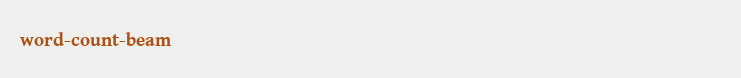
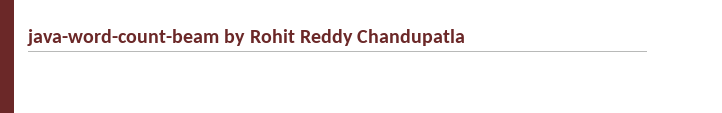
[20,32,172,46] word-count-beam -> [27,29,466,46] java-word-count-beam by Rohit Reddy Chandupatla

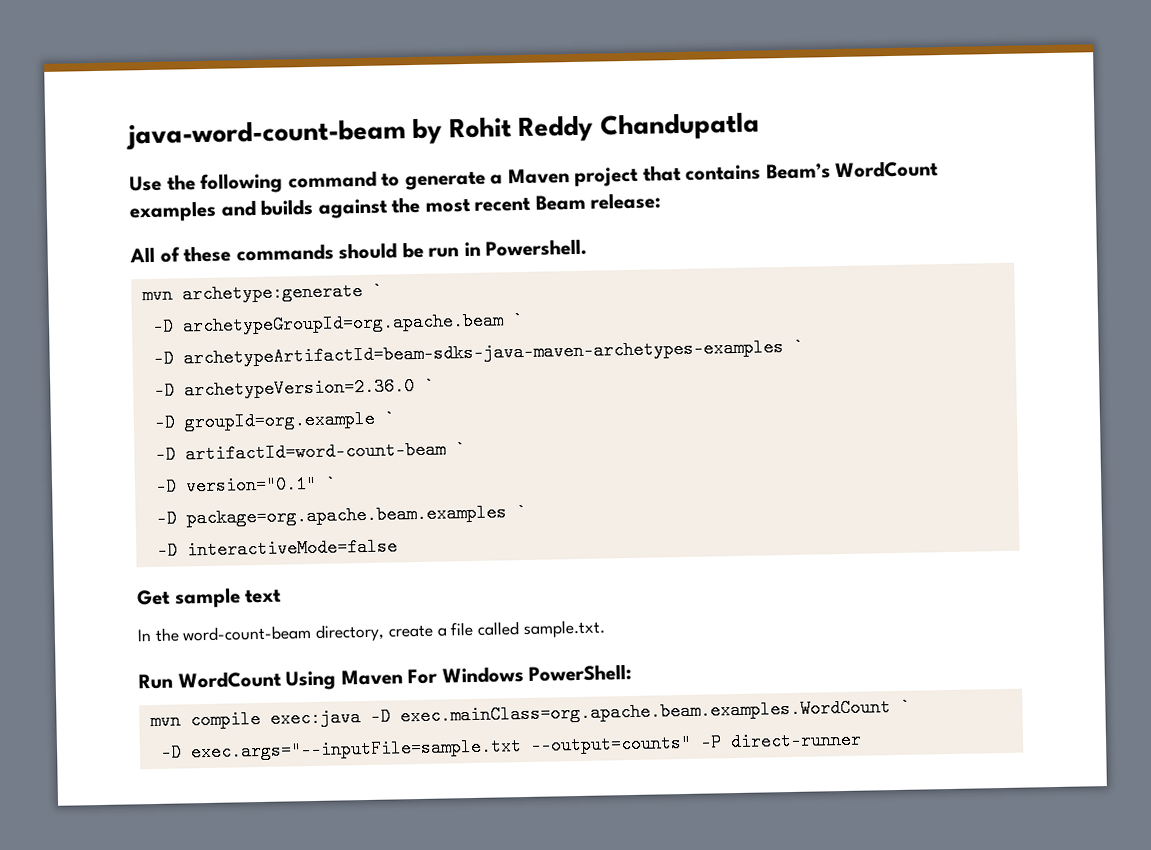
(466, 37) none -> [129,160,940,195] [129,192,662,223] [129,238,588,263] [141,281,383,305] [151,310,524,336] [152,337,804,368] [153,376,435,400] [153,409,396,432] [154,440,466,464] [154,474,337,496] [155,502,527,528] [156,537,398,560] [137,587,283,609] [137,619,605,642] [138,663,633,691] [149,697,911,731] [159,730,862,762] // Use the following command to generate a Maven project that contains Beam’s WordCount examples and builds against the most recent Beam release: // All of these commands should be run in Powershell. // mvn archetype:generate ` // -D archetypeGroupId=org.apache.beam ` // -D archetypeArtifactId=beam-sdks-java-maven-archetypes-examples ` // -D archetypeVersion=2.36.0 ` // -D groupId=org.example ` // -D artifactId=word-count-beam ` // -D version="0.1" ` // -D package=org.apache.beam.examples ` // -D interactiveMode=false // Get sample text // In the word-count-beam directory, create a file called sample.txt. // Run WordCount Using Maven For Windows PowerShell: // mvn compile exec:java -D exec.mainClass=org.apache.beam.examples.WordCount ` // -D exec.args="--inputFile=sample.txt --output=counts" -P direct-runner

